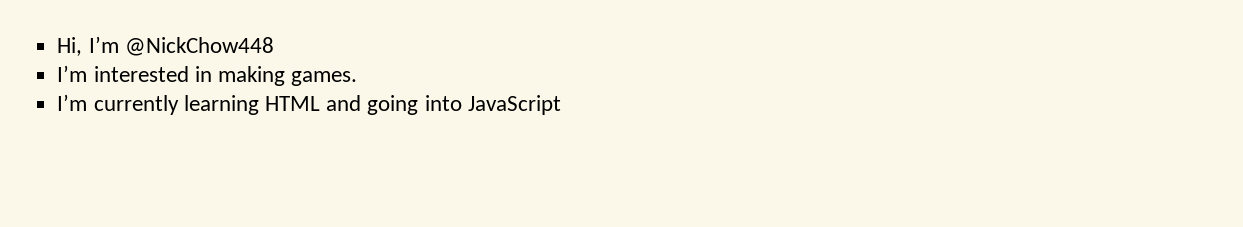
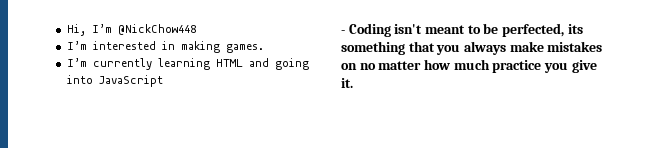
(561, 105) none -> [341,23,583,37] [341,41,603,55] [341,59,597,73] [341,78,353,88] // - Coding isn't meant to be perfected, its something that you always make mistakes on no matter how much practice you give it.

